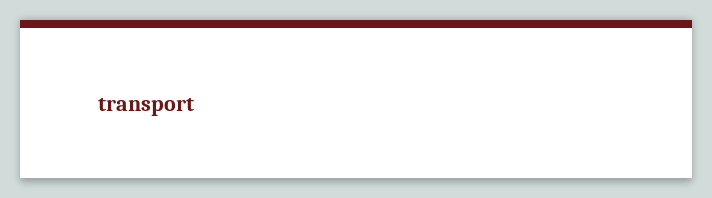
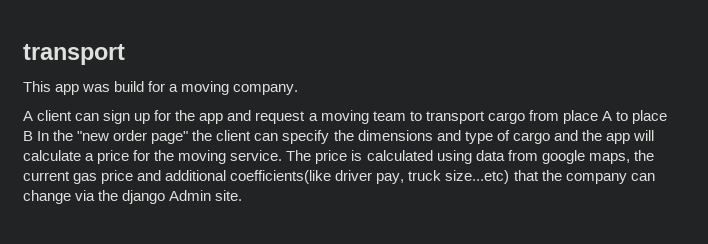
[98,98,194,116] transport -> [23,44,125,65] [23,81,299,95] [23,110,667,124] [23,130,654,144] [23,150,654,164] [23,170,655,184] [23,190,243,204] transport // This app was build for a moving company. // A client can sign up for the app and request a moving team to transport cargo from place A to place B In the "new order page" the client can specify the dimensions and type of cargo and the app will calculate a price for the moving service. The price is calculated using data from google maps, the current gas price and additional coefficients(like driver pay, truck size...etc) that the company can change via the django Admin site.

